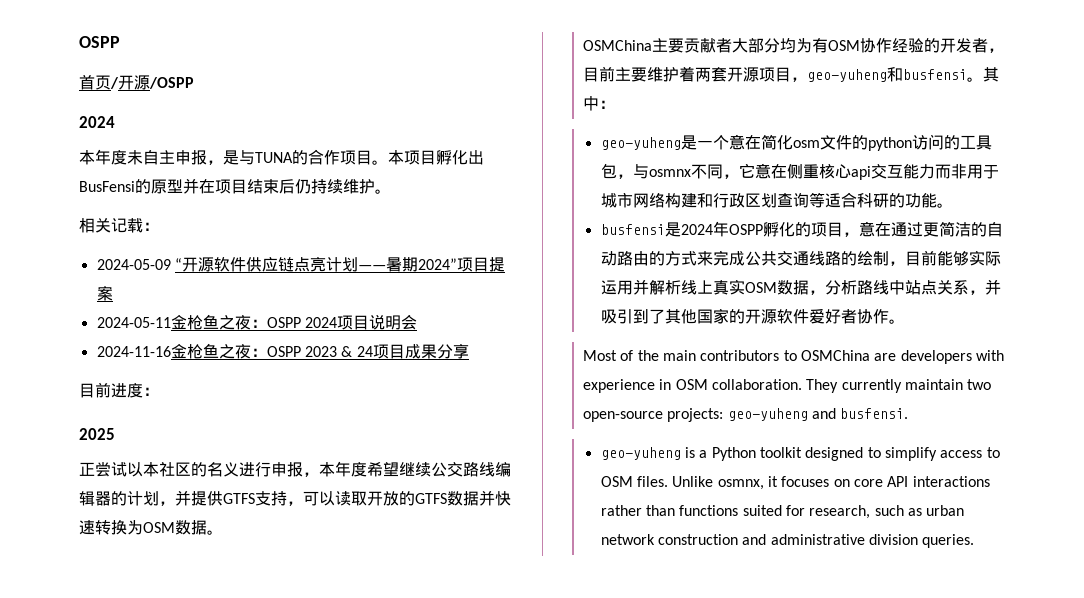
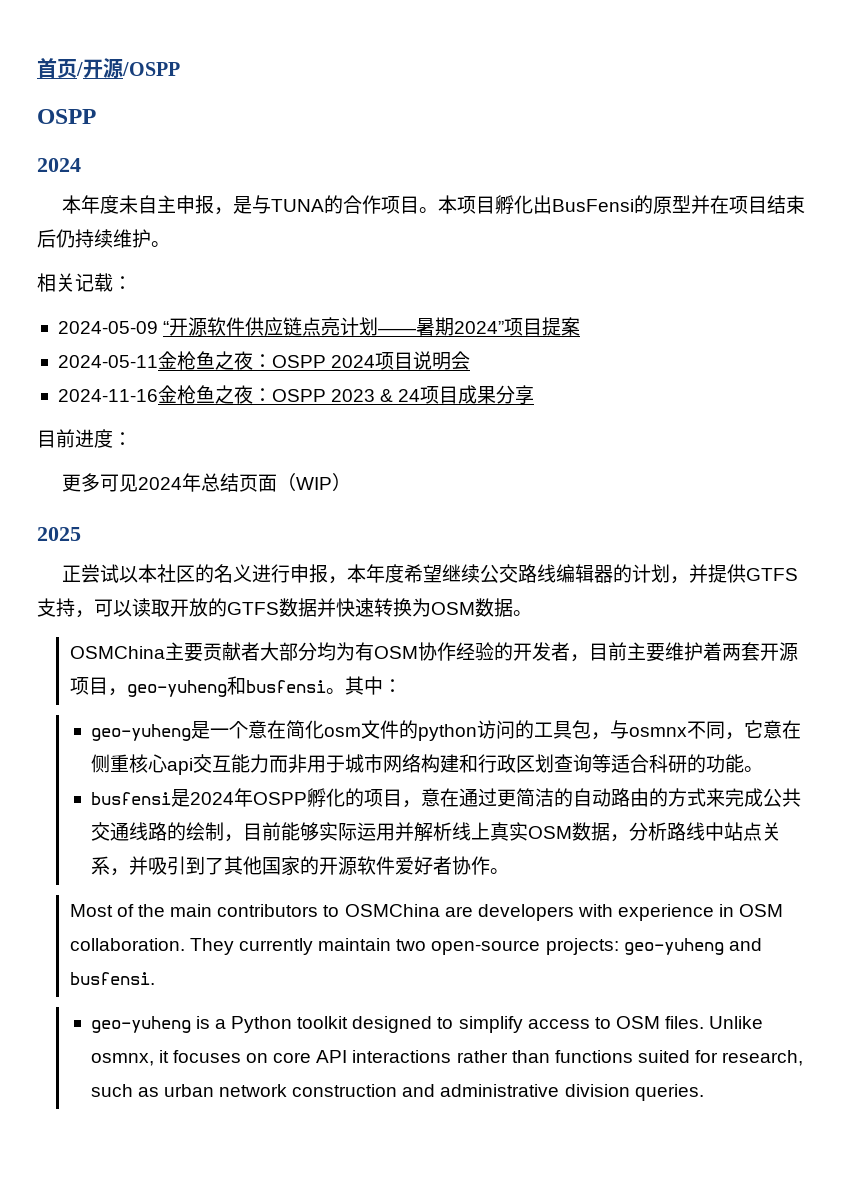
[79,36,120,48] OSPP // -> (37, 68) none
(194, 83) none -> [37,109,96,124] // OSPP
(159, 391) none -> [62,473,352,492] // 更多可见2024年总结页面（WIP）

